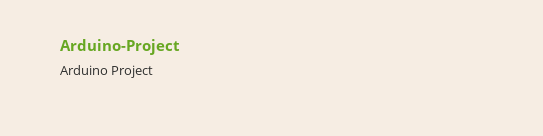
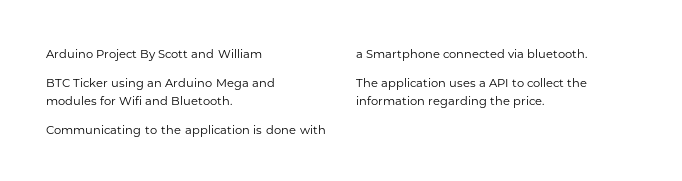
[60,39,180,55] Arduino-Project // -> (46, 53) none
(154, 71) none -> [140,49,262,61] [46,78,275,90] [46,96,233,105] [46,125,326,137] [356,49,588,61] [356,78,587,90] [356,96,545,108] By Scott and William // BTC Ticker using an Arduino Mega and modules for Wifi and Bluetooth. // Communicating to the application is done with a Smartphone connected via bluetooth. // The application uses a API to collect the information regarding the price.

